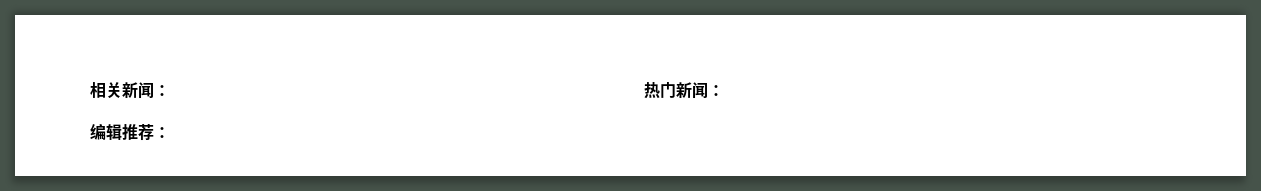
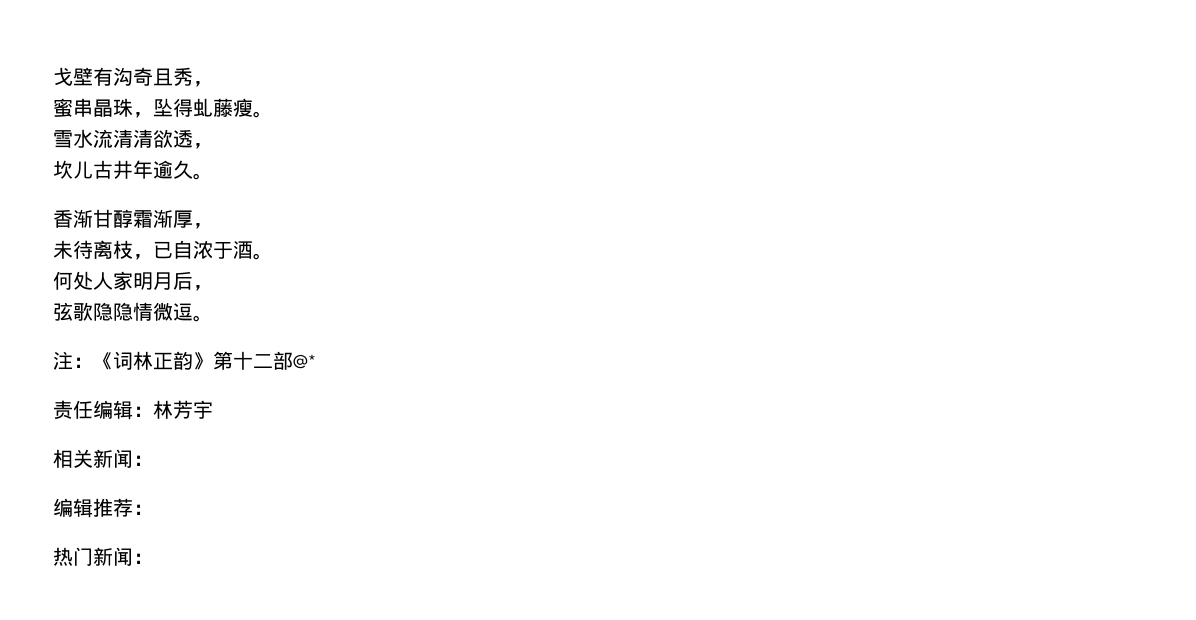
(90, 90) none -> [53,67,213,87] [53,98,273,118] [53,129,213,149] [53,160,213,180] [53,209,213,229] [53,240,273,260] [53,271,213,291] [53,302,213,322] [53,351,316,370] [53,400,213,420] 戈壁有沟奇且秀， // 蜜串晶珠，坠得虬藤瘦。 // 雪水流清清欲透， // 坎儿古井年逾久。 // 香渐甘醇霜渐厚， // 未待离枝，已自浓于酒。 // 何处人家明月后， // 弦歌隐隐情微逗。 // 注：《词林正韵》第十二部@* // 责任编辑：林芳宇 //

